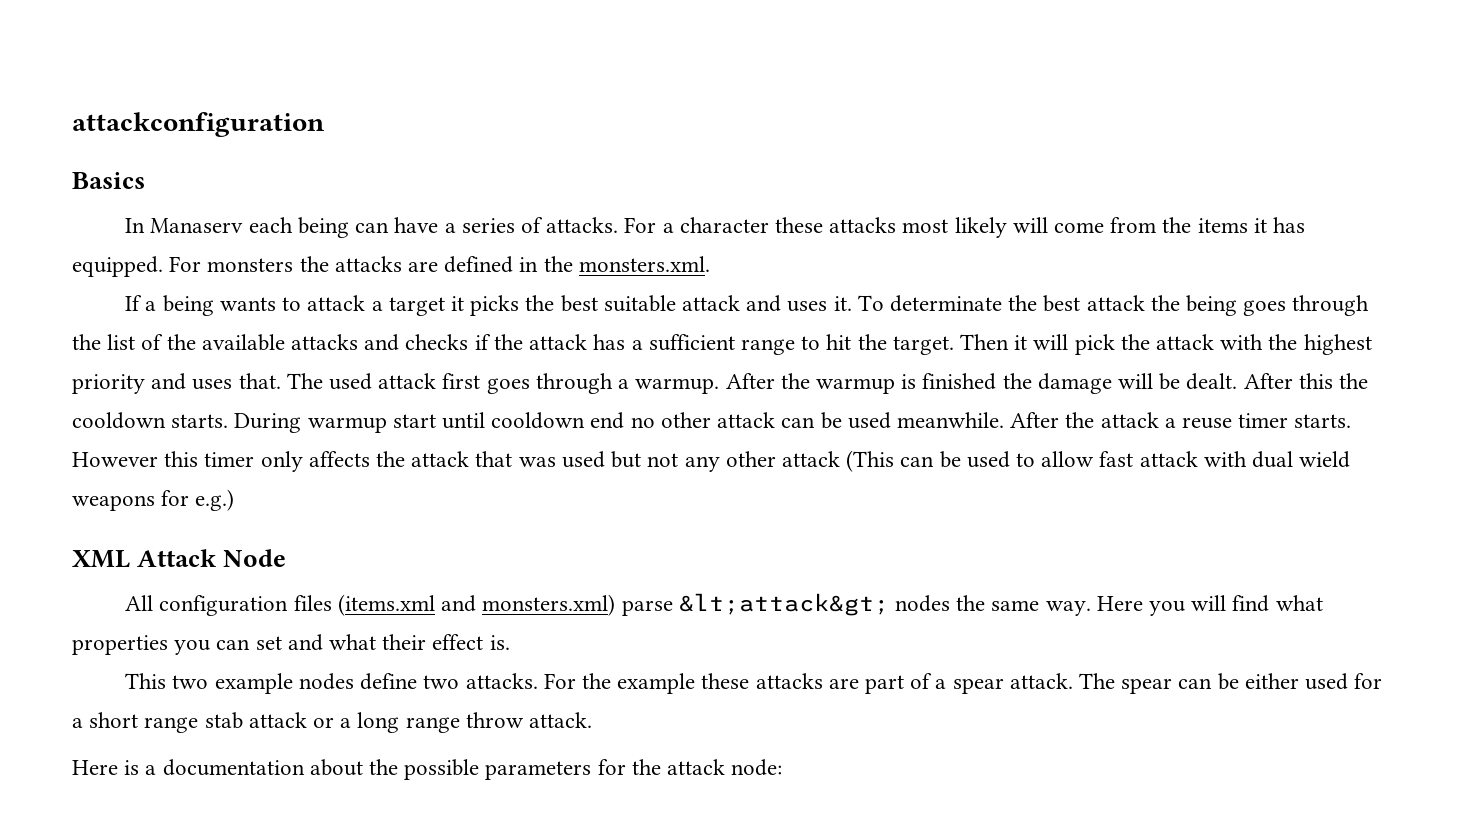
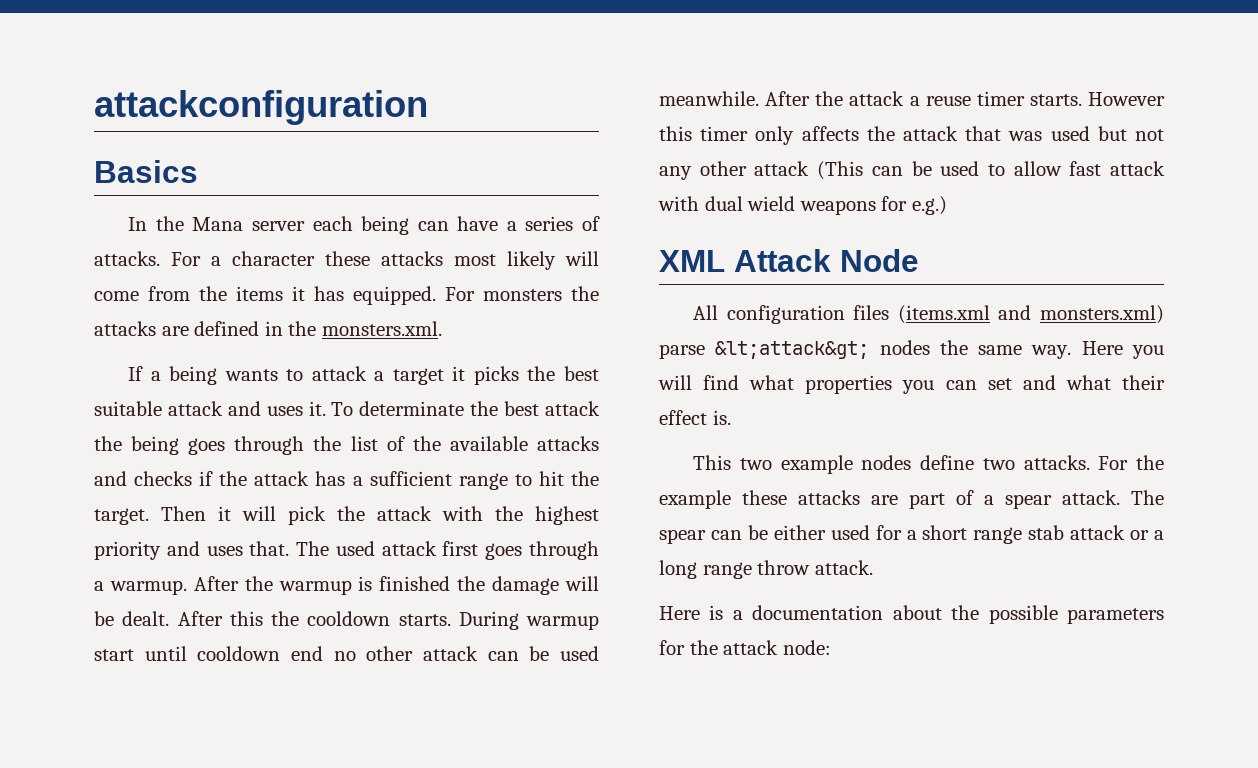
[150,218,244,233] Manaserv -> [155,216,306,231] the Mana server

